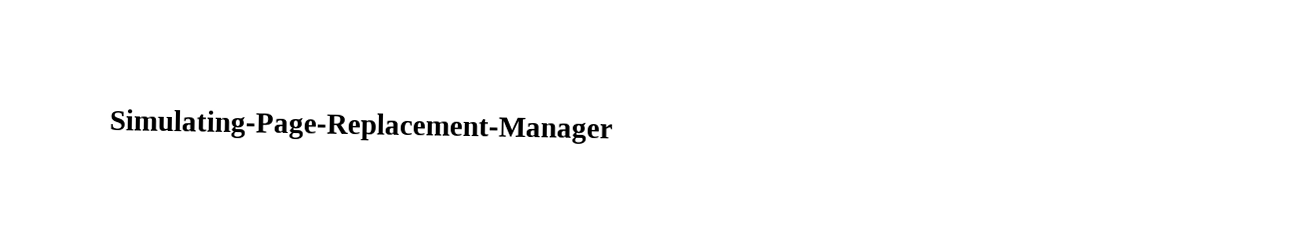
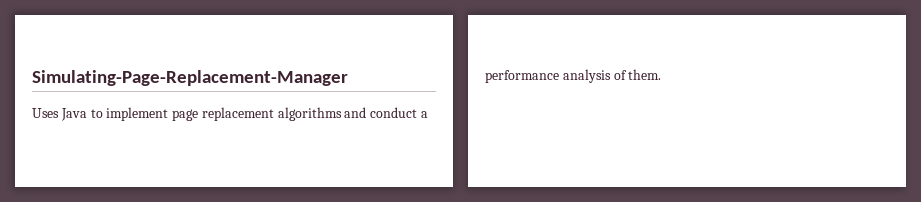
(613, 126) none -> [32,107,429,121] [485,69,662,83] // Uses Java to implement page replacement algorithms and conduct a performance analysis of them.

